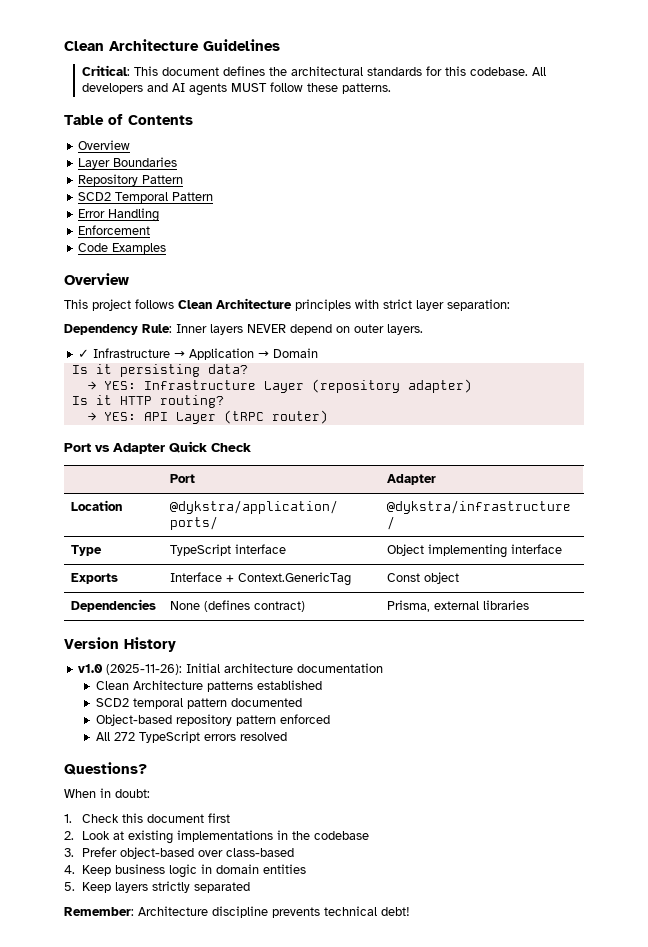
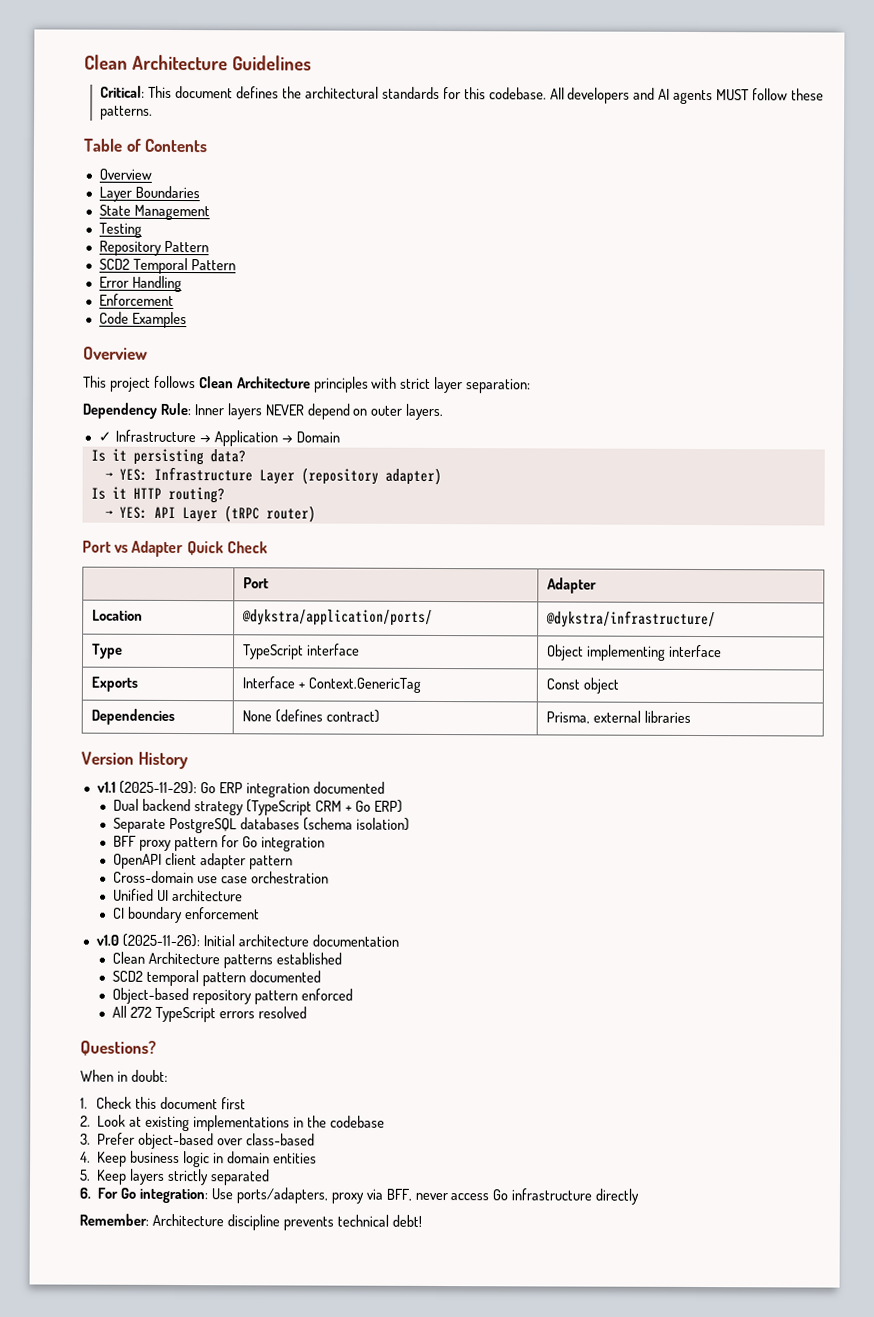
(178, 162) none -> [98,204,210,221] [98,222,142,238] // State Management // Testing
(176, 644) none -> [96,780,385,798] [113,798,403,816] [113,817,410,834] [113,835,325,852] [113,852,294,870] [113,870,330,884] [113,888,244,902] [112,906,261,924] // v1.1 (2025-11-29): Go ERP integration documented // Dual backend strategy (TypeScript CRM + Go ERP) // Separate PostgreSQL databases (schema isolation) // BFF proxy pattern for Go integration // OpenAPI client adapter pattern // Cross-domain use case orchestration // Unified UI architecture // CI boundary enforcement
(250, 887) none -> [79,1187,640,1205] // 6. For Go integration: Use ports/adapters, proxy via BFF, never access Go infrastructure directly

